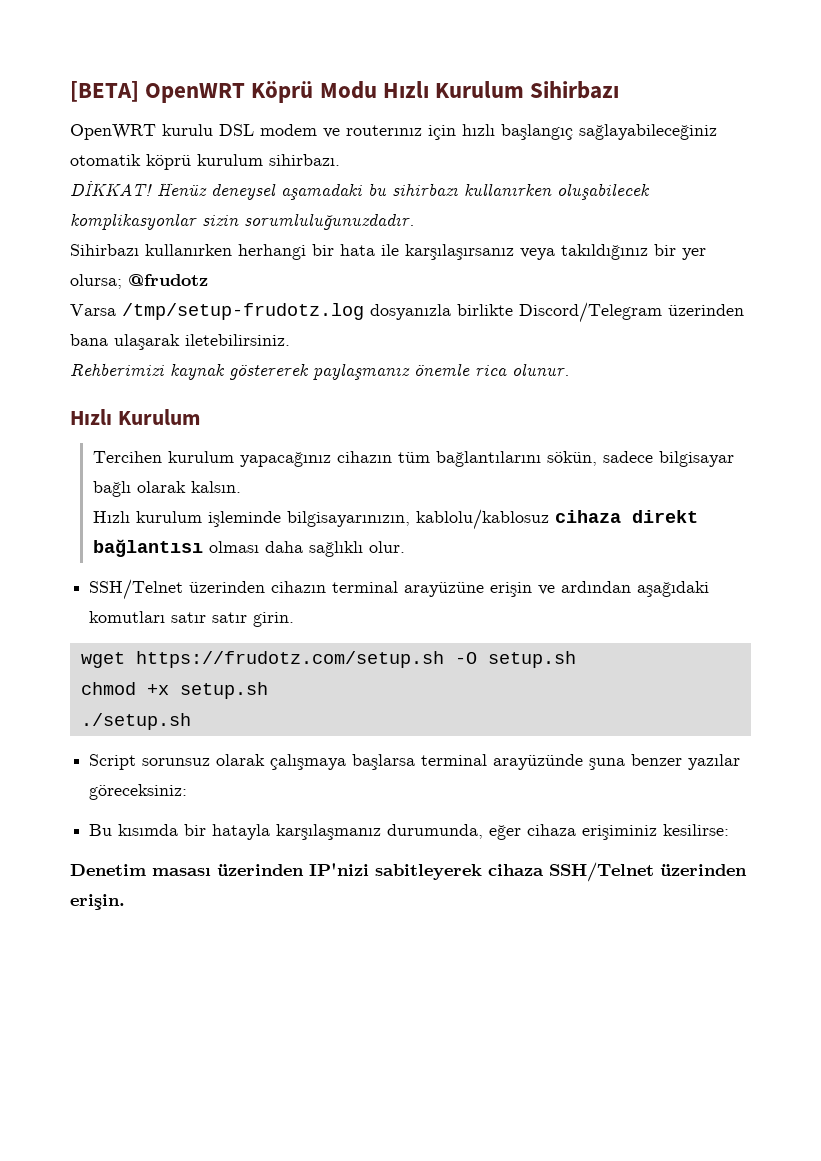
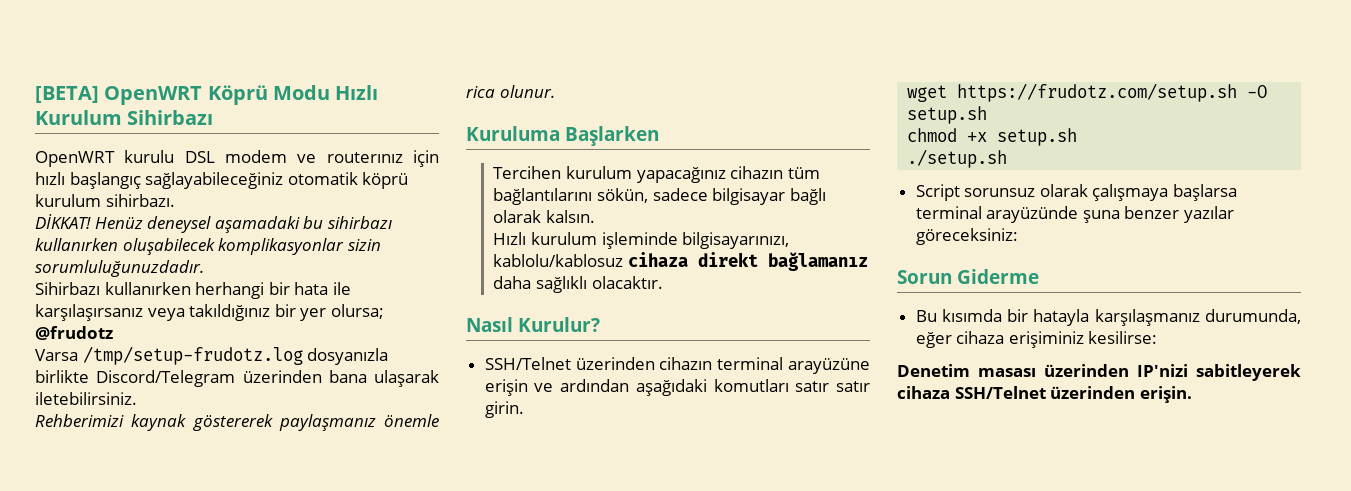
[70,409,200,425] Hızlı Kurulum -> [466,126,659,146] Kuruluma Başlarken
[286,511,410,527] bilgisayarınızın, -> [682,232,790,249] bilgisayarınızı,
[92,539,405,557] bağlantısı olması daha sağlıklı olur. -> [767,252,868,271] [493,276,663,293] [466,317,600,332] bağlamanız daha sağlıklı olacaktır. // Nasıl Kurulur?
(188, 792) none -> [897,269,1039,284] // Sorun Giderme

